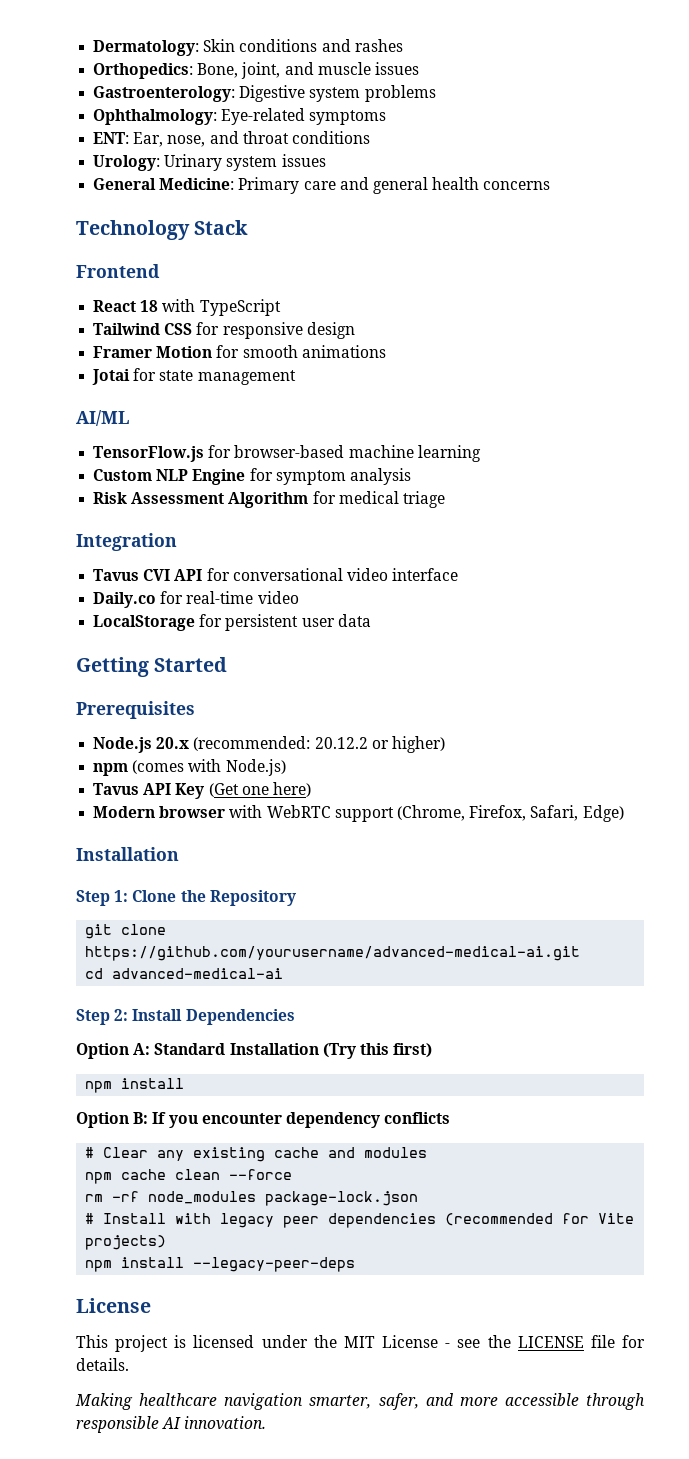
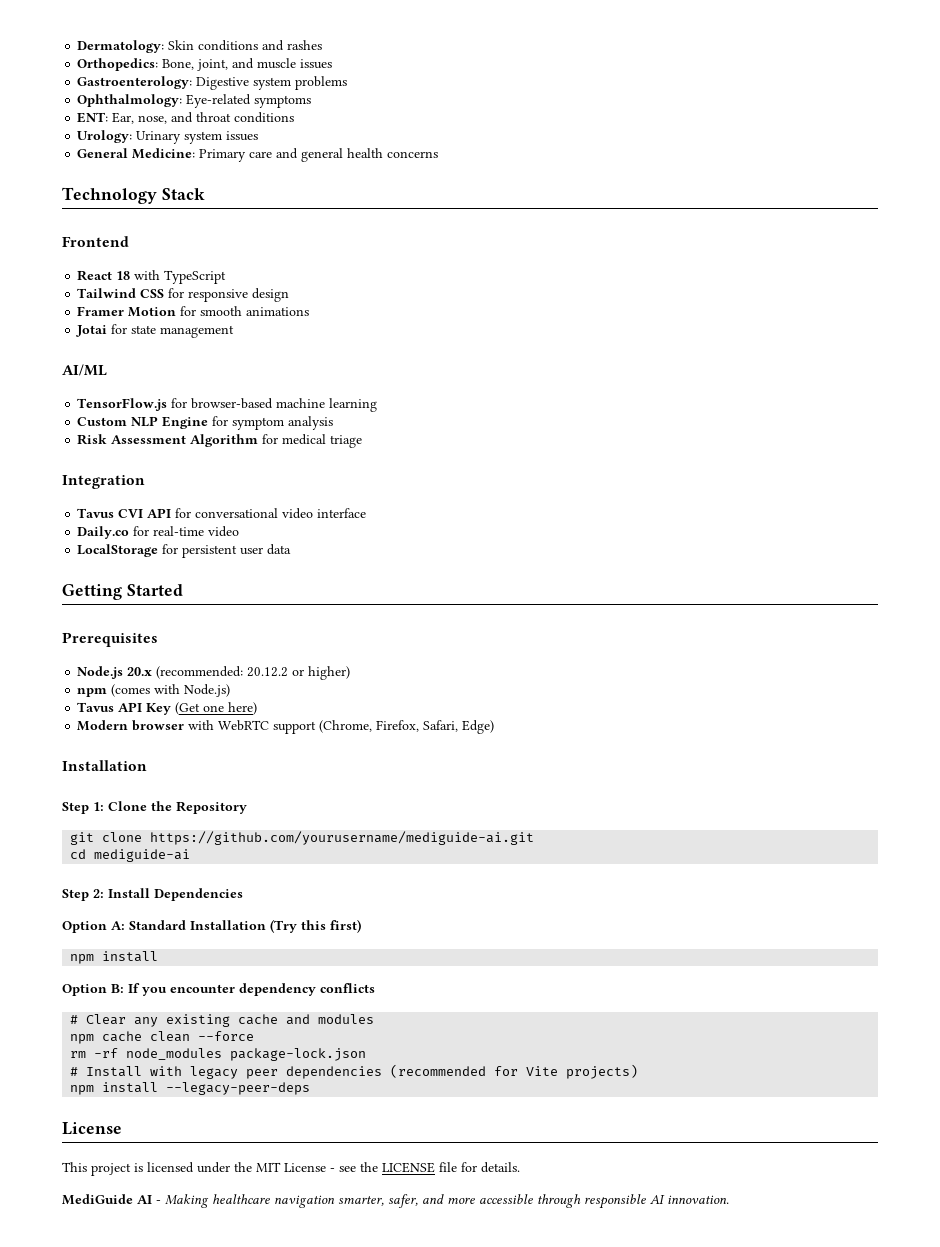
[85,946,581,961] https://github.com/yourusername/advanced-medical-ai.git -> [150,831,535,845] https://github.com/yourusername/mediguide-ai.git
[112,968,284,979] advanced-medical-ai -> [94,849,191,862] mediguide-ai
(129, 1364) none -> [62,1194,161,1205] MediGuide AI -

